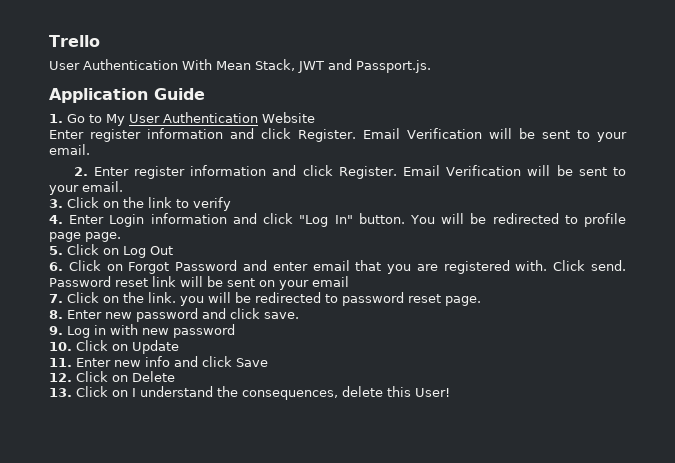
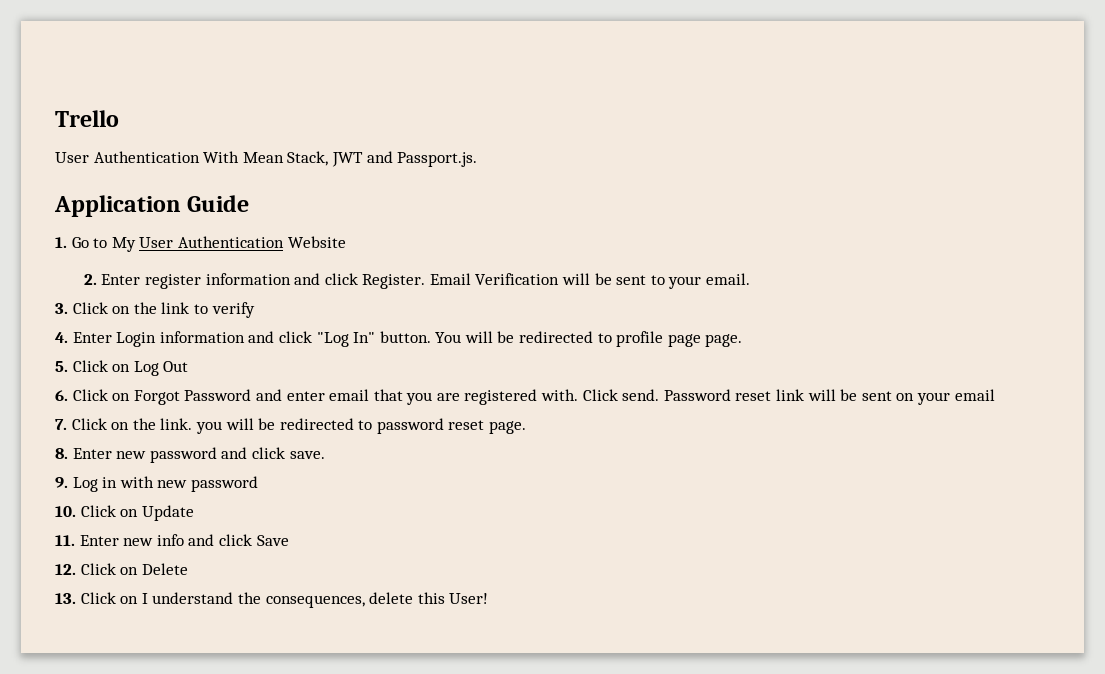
[49,128,627,142] [49,144,90,155] // Enter register information and click Register. Email Verification will be sent to your email. -> (346, 242) none

